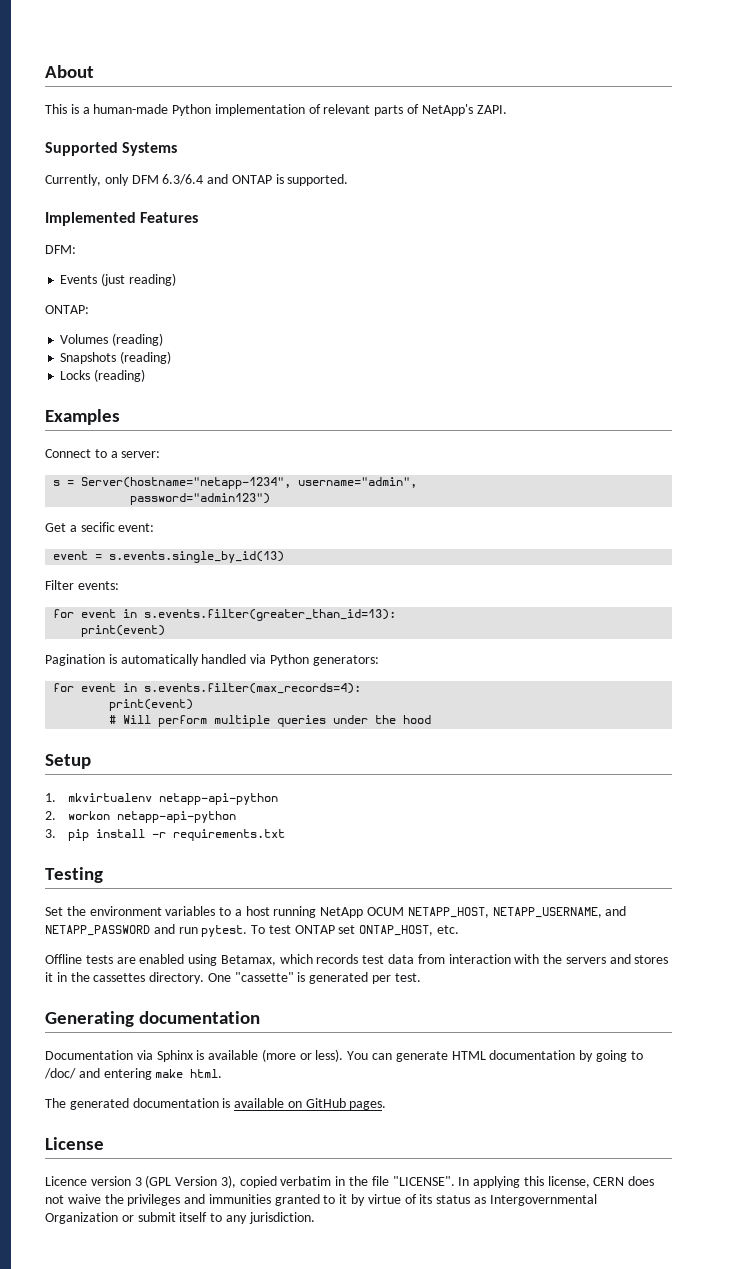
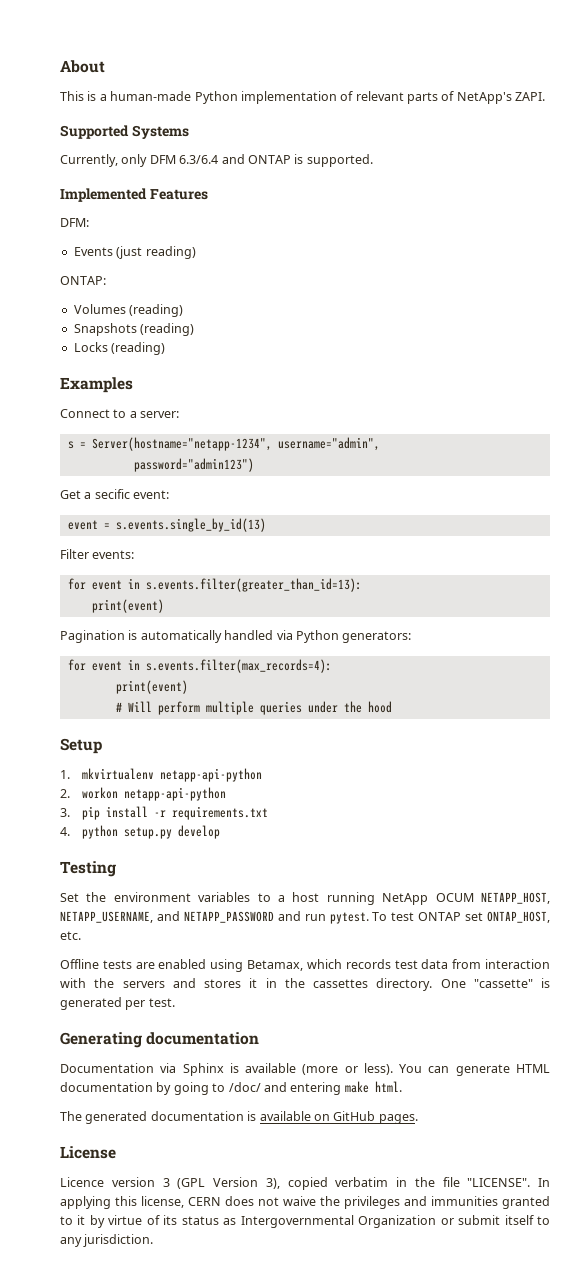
(286, 835) none -> [60,825,221,839] // 4. python setup.py develop

